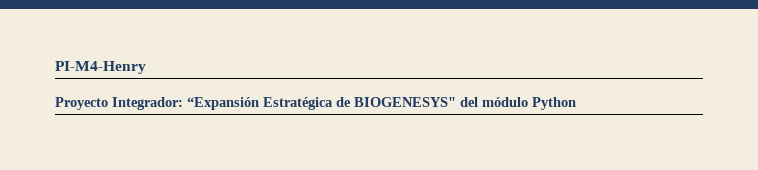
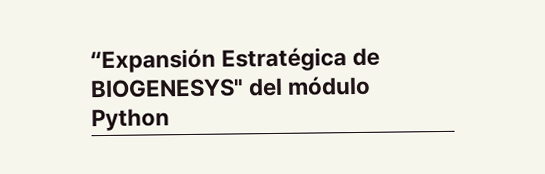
[55,61,146,74] [55,97,183,110] PI-M4-Henry // Proyecto Integrador: -> (90, 61) none

